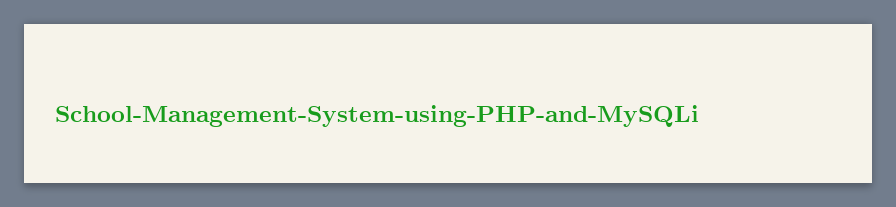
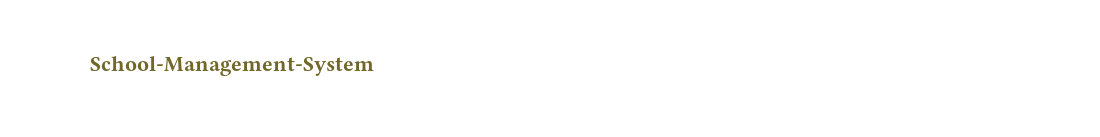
[55,105,699,127] School-Management-System-using-PHP-and-MySQLi -> [90,56,374,76] School-Management-System

